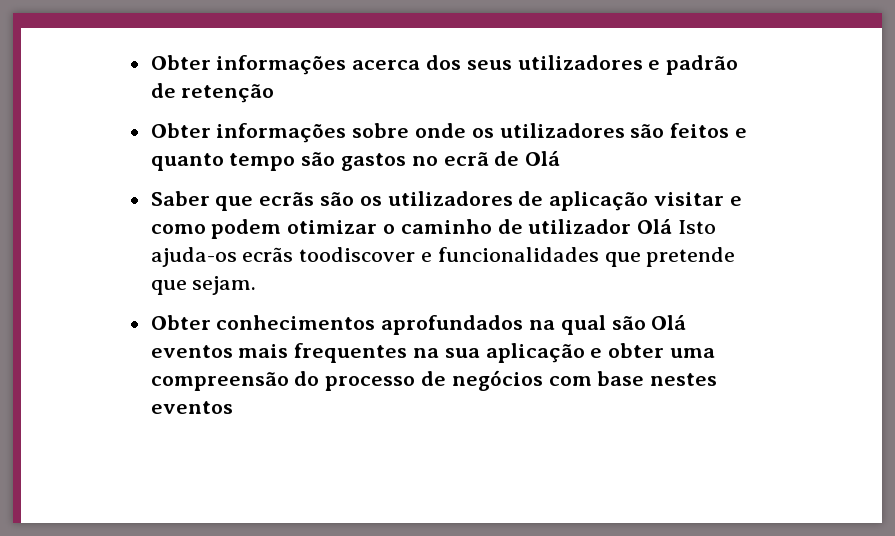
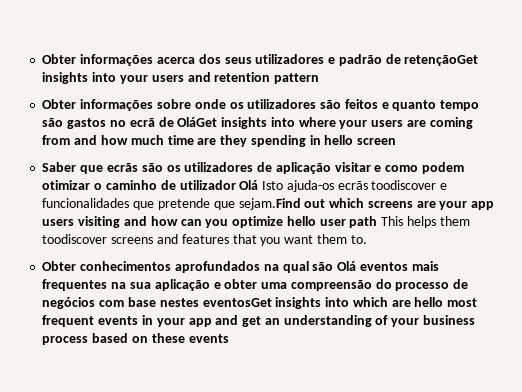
[181,84,275,103] retenção -> [404,55,479,66] [42,72,320,84] retençãoGet insights into your users and retention pattern
[525,151,561,166] Olá -> [177,117,473,129] [42,135,397,147] OláGet insights into where your users are coming from and how much time are they spending in hello screen
[192,276,257,295] sejam. -> [238,198,495,210] [42,216,470,228] [42,234,367,246] sejam.Find out which screens are your app users visiting and how can you optimize hello user path This helps them toodiscover screens and features that you want them to.
[150,401,233,414] eventos -> [202,297,478,309] [42,315,475,327] [42,333,229,345] eventosGet insights into which are hello most frequent events in your app and get an understanding of your business process based on these events

